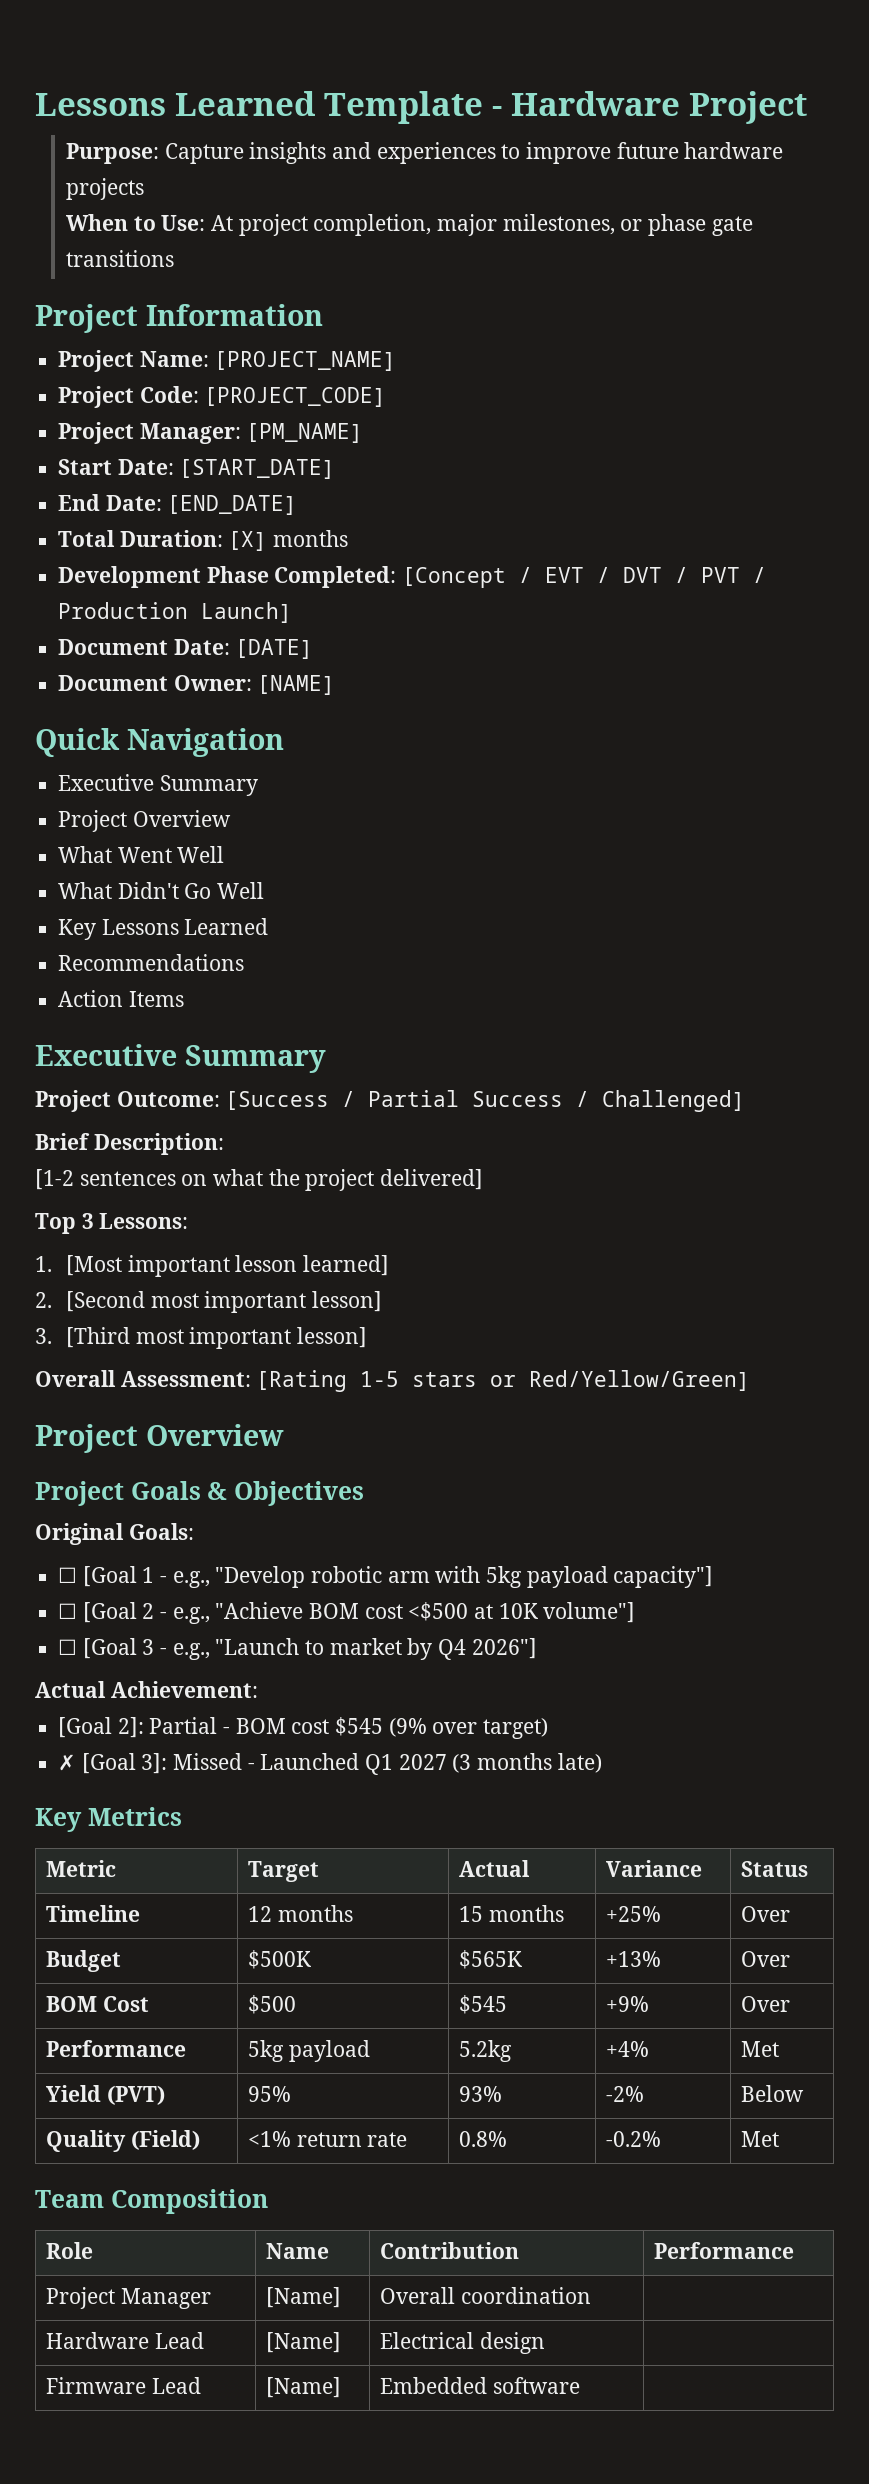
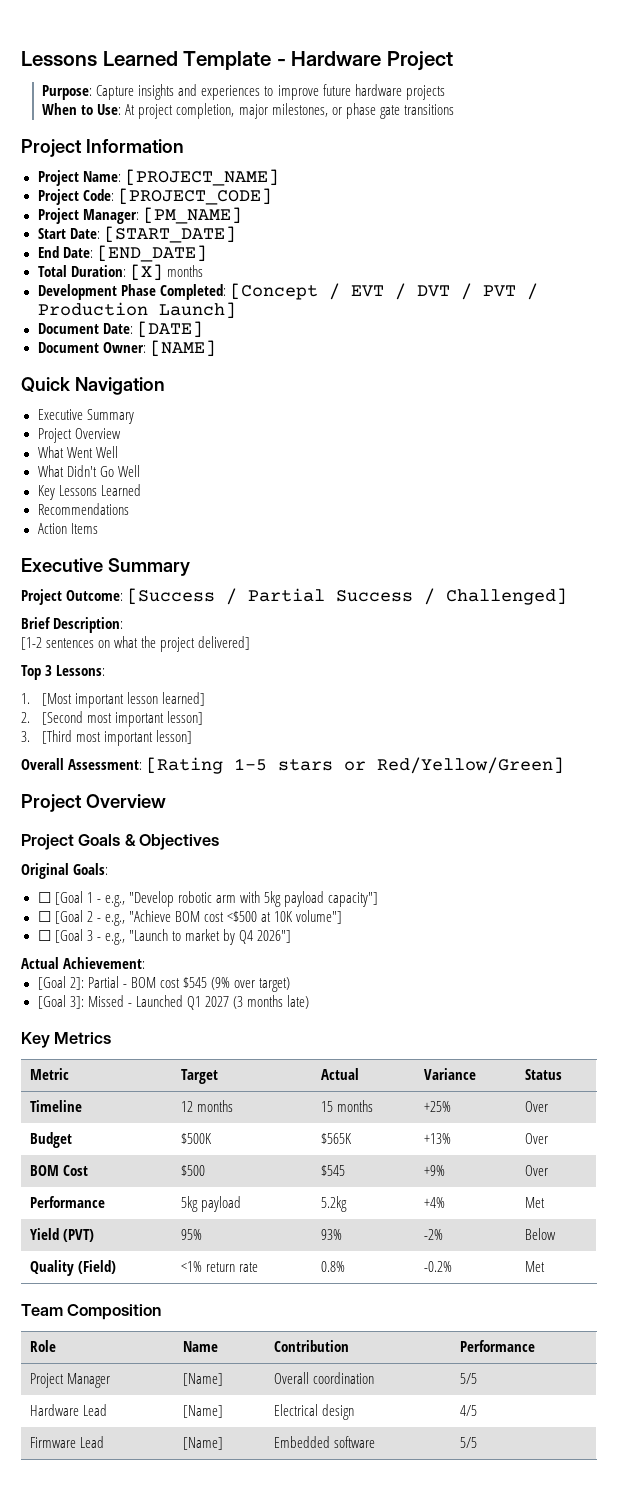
[58,1754,77,1771] ✗ -> (290, 984) none
(591, 2295) none -> [460,1373,478,1384] 5/5
(545, 2343) none -> [460,1405,478,1416] 4/5
(580, 2385) none -> [460,1437,478,1448] 5/5

